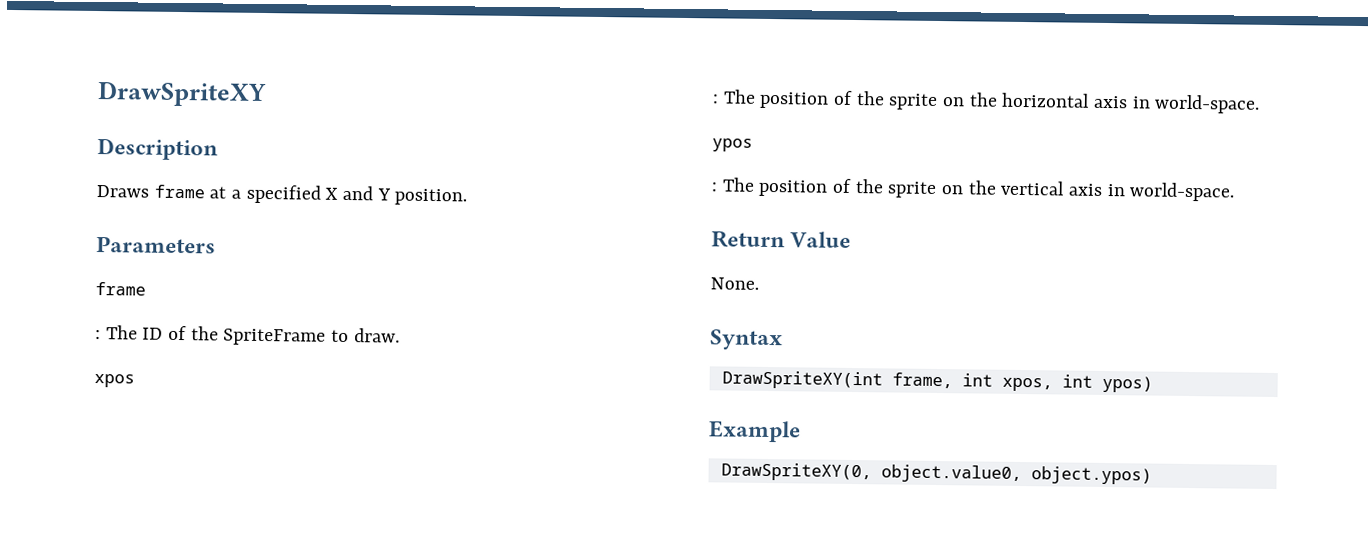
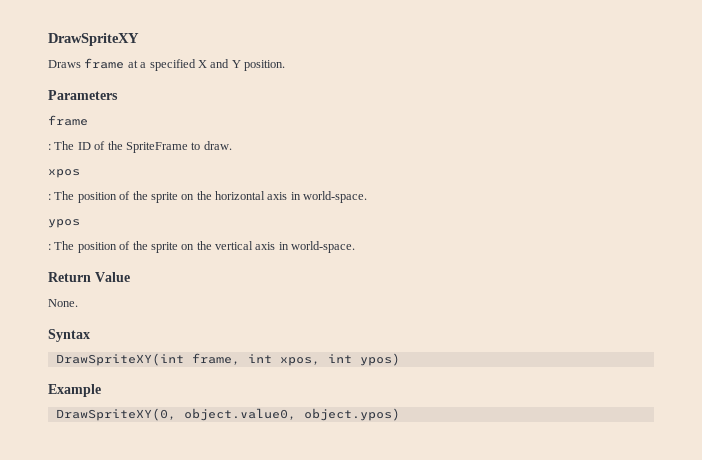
[97,138,218,161] // Description -> (139, 39) none

